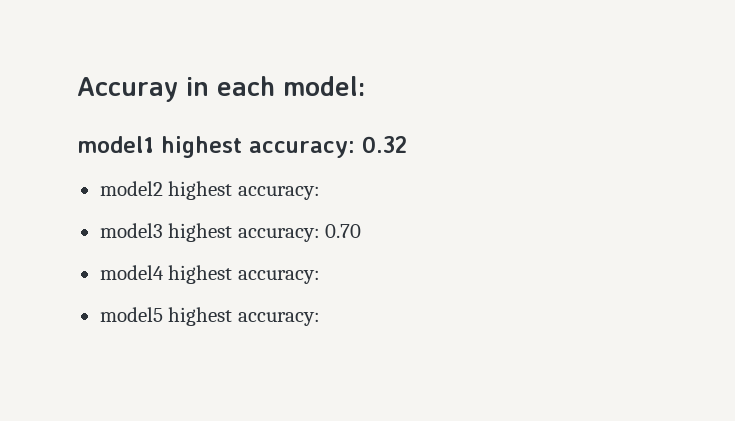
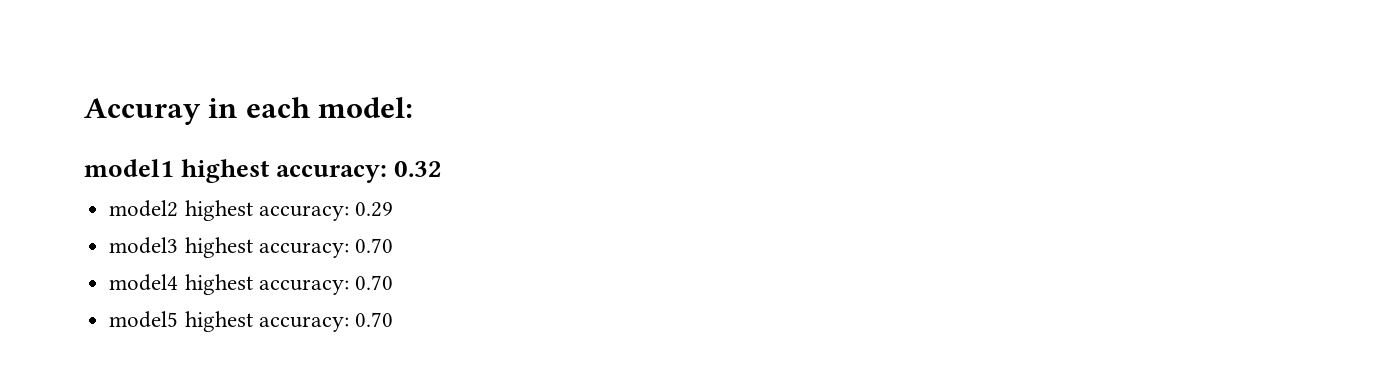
(320, 193) none -> [354,202,393,217] 0.29
(320, 277) none -> [354,275,393,290] 0.70
(320, 319) none -> [354,312,393,327] 0.70

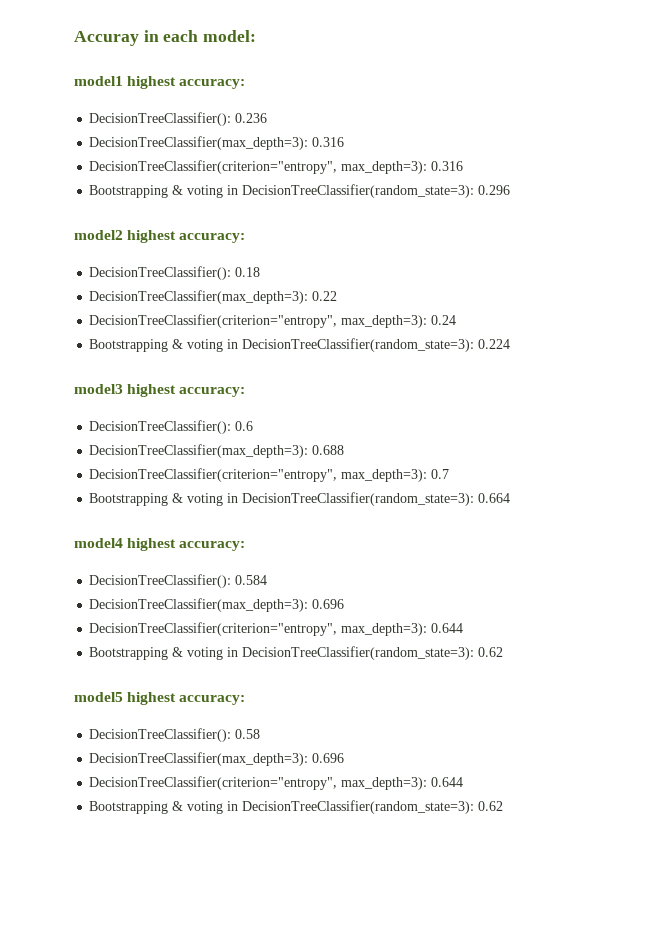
[394,161,443,177] [109,200,393,221] [109,237,393,258] [109,274,393,295] [109,311,393,332] 0.32 // model2 highest accuracy: 0.29 // model3 highest accuracy: 0.70 // model4 highest accuracy: 0.70 // model5 highest accuracy: 0.70 -> [89,112,268,126] [89,136,345,150] [89,160,464,174] [89,184,511,198] [74,230,246,243] [89,266,261,280] [89,290,338,304] [89,314,457,328] [89,338,511,352] [74,384,246,397] [89,420,254,434] [89,444,345,458] [89,468,450,482] [89,492,511,506] [74,538,246,551] [89,574,268,588] [89,598,345,612] [89,622,464,636] [89,646,504,660] [74,692,246,705] [89,728,261,742] [89,752,345,766] [89,776,464,790] [89,800,504,814] // DecisionTreeClassifier(): 0.236 // DecisionTreeClassifier(max_depth=3): 0.316 // DecisionTreeClassifier(criterion="entropy", max_depth=3): 0.316 // Bootstrapping & voting in DecisionTreeClassifier(random_state=3): 0.296 // model2 highest accuracy: // DecisionTreeClassifier(): 0.18 // DecisionTreeClassifier(max_depth=3): 0.22 // DecisionTreeClassifier(criterion="entropy", max_depth=3): 0.24 // Bootstrapping & voting in DecisionTreeClassifier(random_state=3): 0.224 // model3 highest accuracy: // DecisionTreeClassifier(): 0.6 // DecisionTreeClassifier(max_depth=3): 0.688 // DecisionTreeClassifier(criterion="entropy", max_depth=3): 0.7 // Bootstrapping & voting in DecisionTreeClassifier(random_state=3): 0.664 // model4 highest accuracy: // DecisionTreeClassifier(): 0.584 // DecisionTreeClassifier(max_depth=3): 0.696 // DecisionTreeClassifier(criterion="entropy", max_depth=3): 0.644 // Bootstrapping & voting in DecisionTreeClassifier(random_state=3): 0.62 // model5 highest accuracy: // DecisionTreeClassifier(): 0.58 // DecisionTreeClassifier(max_depth=3): 0.696 // DecisionTreeClassifier(criterion="entropy", max_depth=3): 0.644 // Bootstrapping & voting in DecisionTreeClassifier(random_state=3): 0.62

